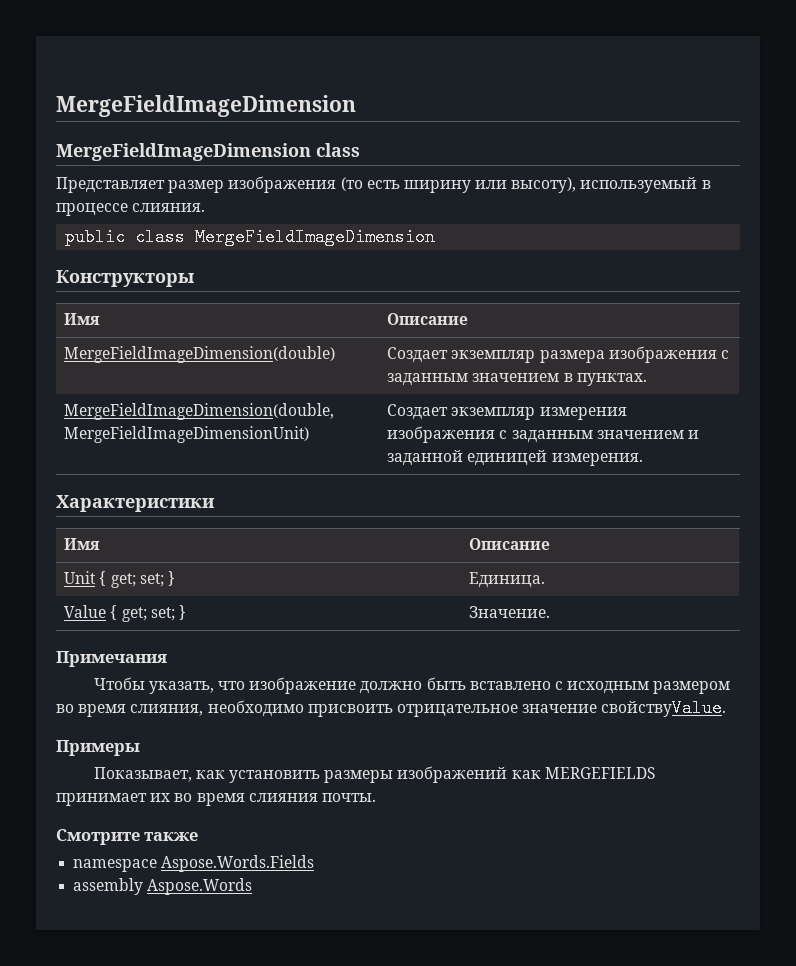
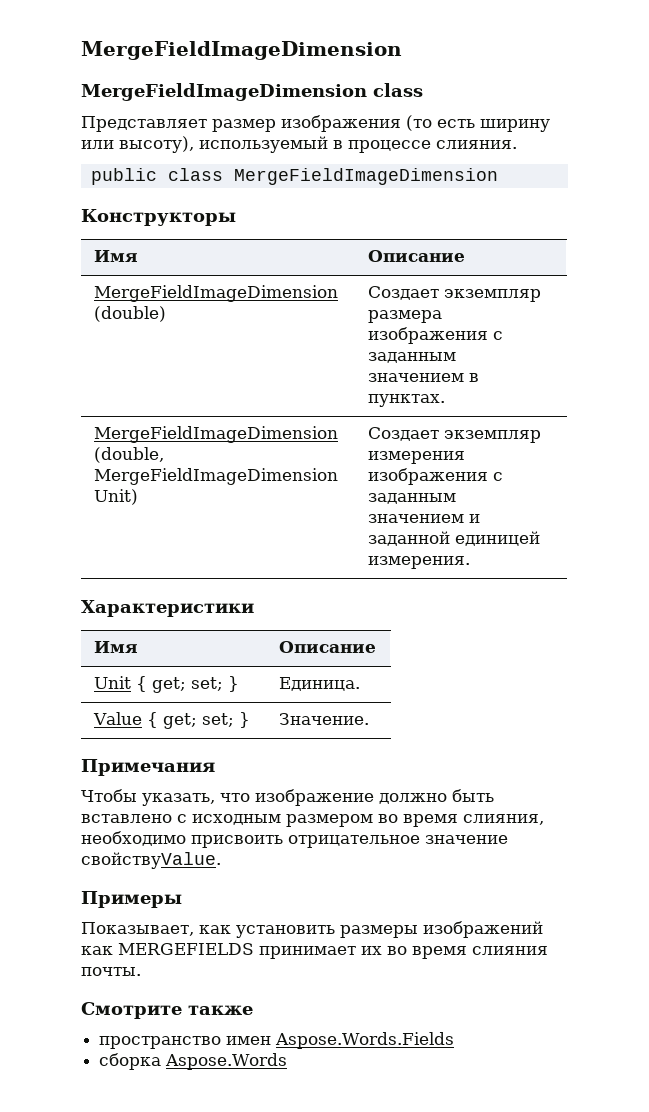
[73,859,158,872] namespace -> [99,1036,272,1049] пространство имен
[73,878,144,895] assembly -> [99,1053,162,1070] сборка

